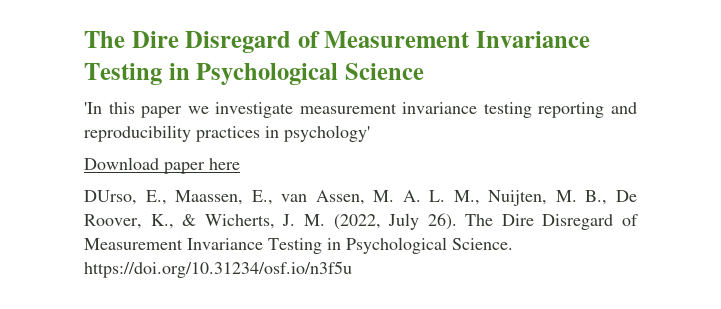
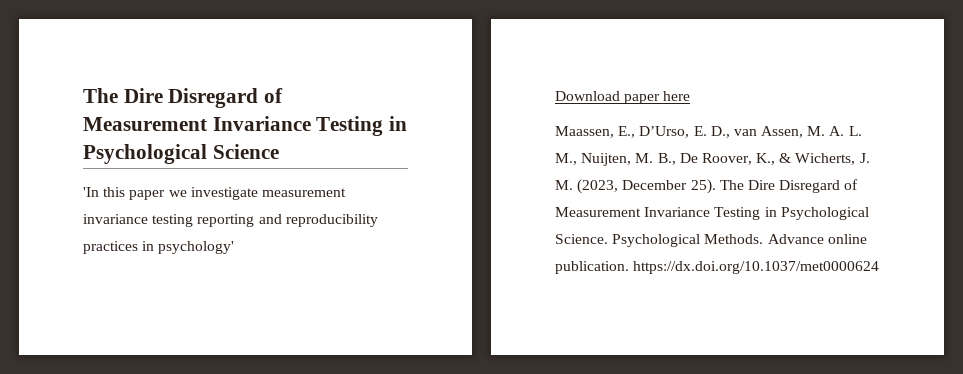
[84,190,273,205] DUrso, E., Maassen, E., -> [555,126,730,138] Maassen, E., D’Urso, E. D.,
[333,213,457,230] (2022, July 26). -> [577,179,716,194] (2023, December 25).
[84,261,352,278] https://doi.org/10.31234/osf.io/n3f5u -> [612,234,867,247] [555,261,880,274] Psychological Methods. Advance online publication. https://dx.doi.org/10.1037/met0000624

